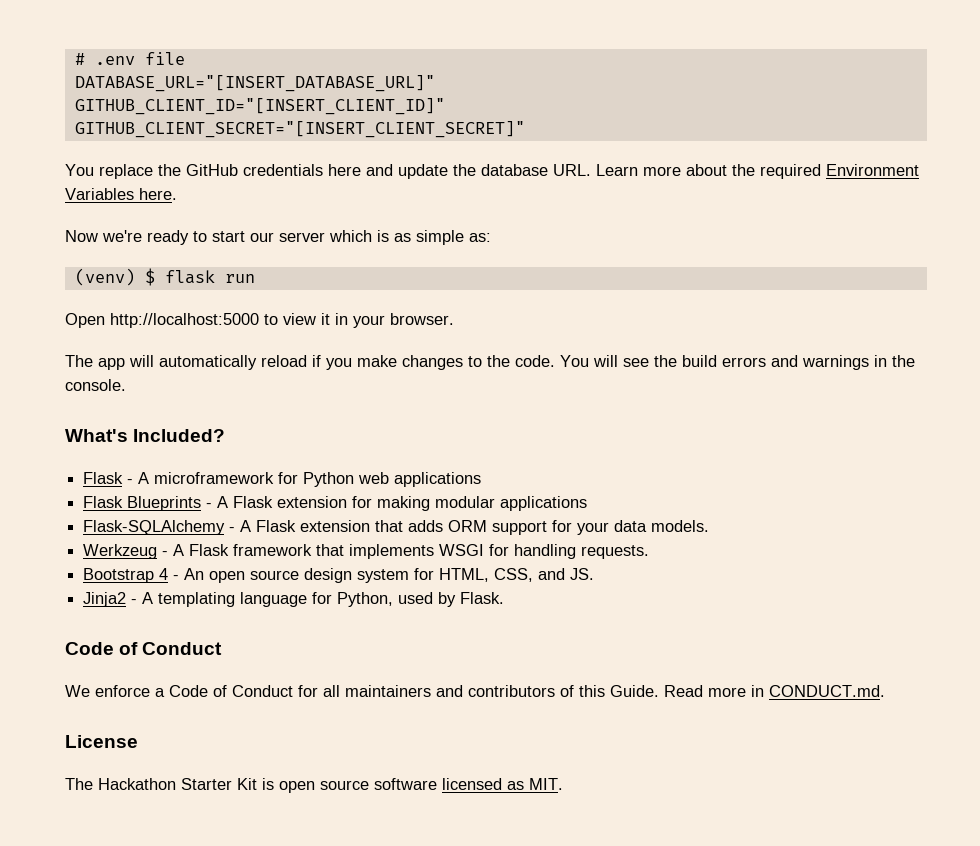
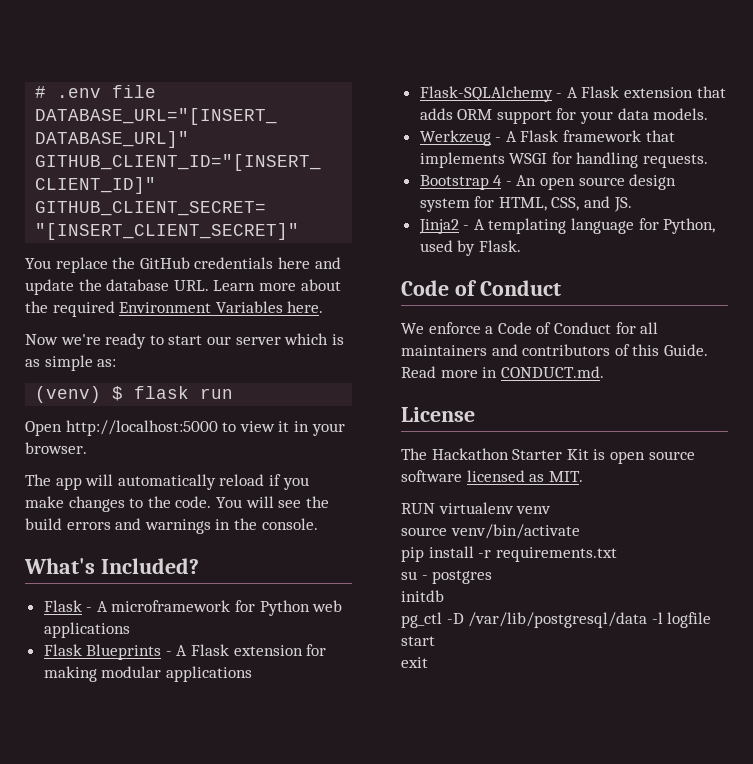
(563, 784) none -> [401,502,552,514] [401,524,580,539] [401,546,617,562] [401,570,493,584] [401,590,444,602] [401,612,712,628] [401,636,435,646] [401,657,428,668] // RUN virtualenv venv // source venv/bin/activate // pip install -r requirements.txt // su - postgres // initdb // pg_ctl -D /var/lib/postgresql/data -l logfile start // exit

